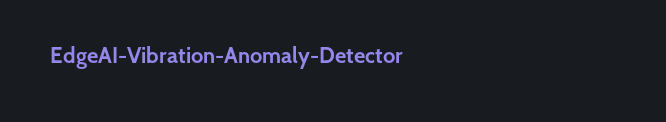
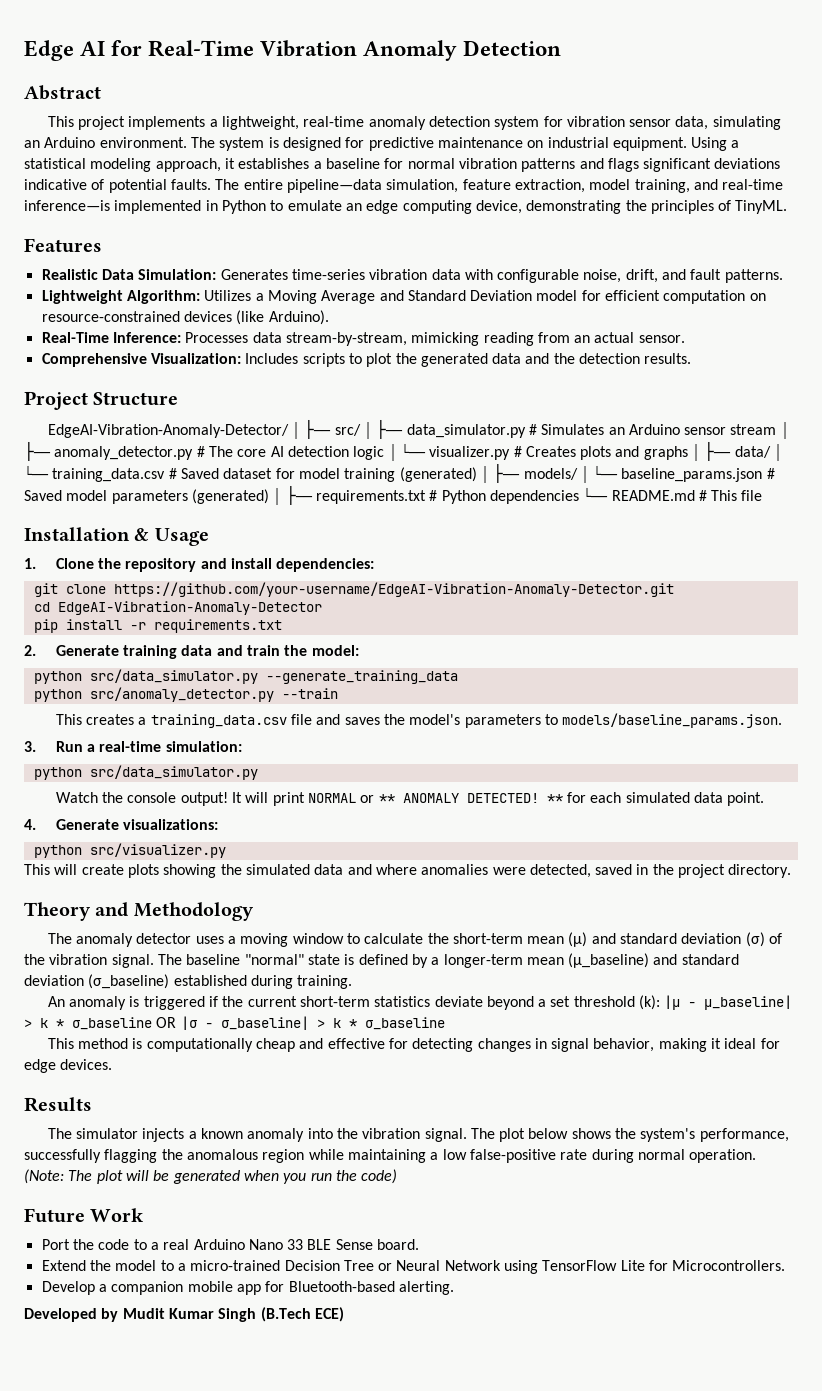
[50,46,403,69] EdgeAI-Vibration-Anomaly-Detector -> [24,40,562,61] [24,85,101,100] [47,116,781,130] [24,137,740,151] [24,158,781,172] [24,179,784,193] [24,200,788,214] [24,238,102,253] [41,269,783,283] [41,290,766,304] [41,310,329,325] [41,332,685,346] [41,353,692,367] [24,391,179,410] [47,419,789,439] [24,441,783,461] [24,463,775,483] [24,485,763,505] [24,527,209,546] [24,558,375,572] [33,582,674,597] [33,601,322,615] [33,619,282,633] [24,645,359,659] [33,669,458,684] [33,687,338,702] [55,713,783,728] [24,741,242,752] [33,765,258,780] [55,792,765,806] [24,819,219,830] [33,843,226,858] [24,864,792,878] [24,902,254,921] [47,932,783,947] [24,953,739,968] [24,974,353,989] [47,995,793,1010] [24,1016,445,1030] [47,1038,780,1052] [24,1059,113,1073] [24,1097,92,1112] [47,1128,789,1142] [24,1149,757,1163] [24,1169,398,1184] [24,1208,145,1223] [41,1239,420,1250] [41,1260,786,1274] [41,1281,454,1295] [24,1307,344,1322] Edge AI for Real-Time Vibration Anomaly Detection // Abstract // This project implements a lightweight, real-time anomaly detection system for vibration sensor data, simulating an Arduino environment. The system is designed for predictive maintenance on industrial equipment. Using a statistical modeling approach, it establishes a baseline for normal vibration patterns and flags significant deviations indicative of potential faults. The entire pipeline—data simulation, feature extraction, model training, and real-time inference—is implemented in Python to emulate an edge computing device, demonstrating the principles of TinyML. // Features // Realistic Data Simulation: Generates time-series vibration data with configurable noise, drift, and fault patterns. // Lightweight Algorithm: Utilizes a Moving Average and Standard Deviation model for efficient computation on resource-constrained devices (like Arduino). // Real-Time Inference: Processes data stream-by-stream, mimicking reading from an actual sensor. // Comprehensive Visualization: Includes scripts to plot the generated data and the detection results. // Project Structure // EdgeAI-Vibration-Anomaly-Detector/ │ ├── src/ │ ├── data_simulator.py # Simulates an Arduino sensor stream │ ├── anomaly_detector.py # The core AI detection logic │ └── visualizer.py # Creates plots and graphs │ ├── data/ │ └── training_data.csv # Saved dataset for model training (generated) │ ├── models/ │ └── baseline_params.json # Saved model parameters (generated) │ ├── requirements.txt # Python dependencies └── README.md # This file // Installation & Usage // 1. Clone the repository and install dependencies: // git clone https://github.com/your-username/EdgeAI-Vibration-Anomaly-Detector.git // cd EdgeAI-Vibration-Anomaly-Detector // pip install -r requirements.txt // 2. Generate training data and train the model: // python src/data_simulator.py --generate_training_data // python src/anomaly_detector.py --train // This creates a training_data.csv file and saves the model's parameters to models/baseline_params.json. // 3. Run a real-time simulation: // python src/data_simulator.py // Watch the console output! It will print NORMAL or ** ANOMALY DETECTED! ** for each simulated data point. // 4. Generate visualizations: // python src/visualizer.py // This will create plots showing the simulated data and where anomalies were detected, saved in the project directory. // Theory and Methodology // The anomaly detector uses a moving window to calculate the short-term mean (µ) and standard deviation (σ) of the vibration signal. The baseline "normal" state is defined by a longer-term mean (µ_baseline) and standard deviation (σ_baseline) established during training. // An anomaly is triggered if the current short-term statistics deviate beyond a set threshold (k): |µ - µ_baseline| > k * σ_baseline OR |σ - σ_baseline| > k * σ_baseline // This method is computationally cheap and effective for detecting changes in signal behavior, making it ideal for edge devices. // Results // The simulator injects a known anomaly into the vibration signal. The plot below shows the system's performance, successfully flagging the anomalous region while maintaining a low false-positive rate during normal operation. (Note: The plot will be generated when you run the code) // Future Work // Port the code to a real Arduino Nano 33 BLE Sense board. // Extend the model to a micro-trained Decision Tree or Neural Network using TensorFlow Lite for Microcontrollers. // Develop a companion mobile app for Bluetooth-based alerting. // Developed by Mudit Kumar Singh (B.Tech ECE)

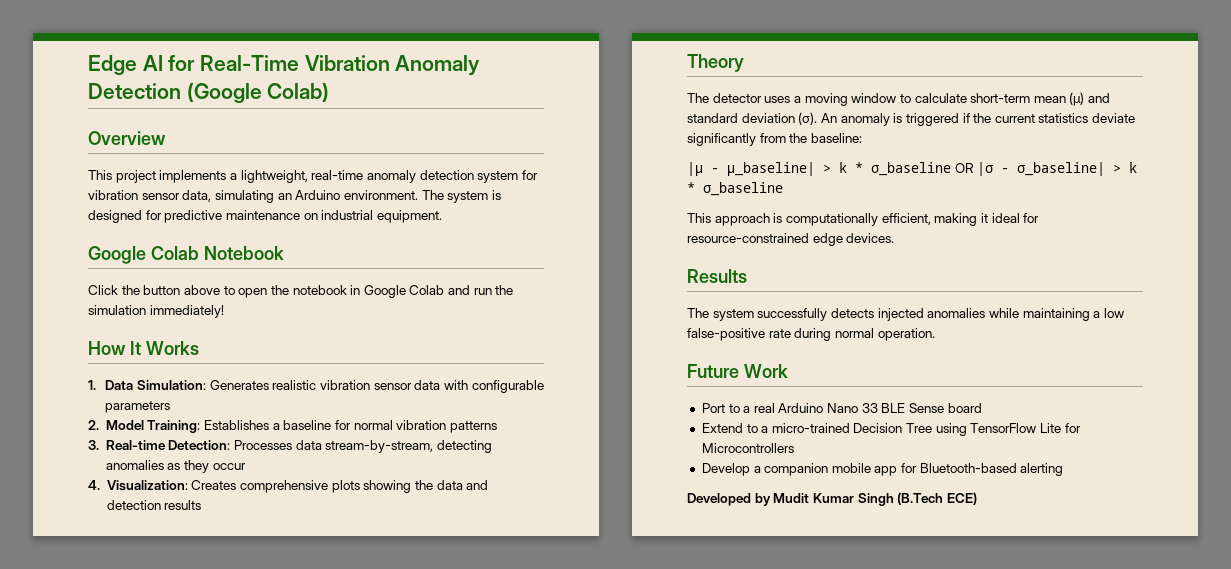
[24,85,101,100] // Abstract -> [186,82,330,103] [88,131,166,145] (Google Colab) // Overview
[691,137,740,151] [24,158,310,172] Using a statistical modeling approach, it establishes -> [88,246,284,264] [88,285,514,298] [88,305,224,318] [88,341,199,355] [88,380,544,393] [105,401,171,413] [88,420,270,433] // Google Colab Notebook // Click the button above to open the notebook in Google Colab and run the simulation immediately! // How It Works // 1. Data Simulation: Generates realistic vibration sensor data with configurable parameters // 2. Model Training: Establishes
[579,158,781,172] [24,179,784,193] [24,200,788,214] [24,238,102,253] [41,269,783,283] [41,290,766,304] [41,310,329,325] [41,332,685,346] [41,353,692,367] [24,391,179,410] [47,419,789,439] [24,441,783,461] [24,463,775,483] [24,485,763,505] [24,527,209,546] [24,558,375,572] [33,582,674,597] [33,601,322,615] [33,619,282,633] [24,645,359,659] [33,669,458,684] [33,687,338,702] [55,713,783,728] [24,741,242,752] [33,765,258,780] [55,792,765,806] [24,819,219,830] [33,843,226,858] [24,864,124,875] and flags significant deviations indicative of potential faults. The entire pipeline—data simulation, feature extraction, model training, and real-time inference—is implemented in Python to emulate an edge computing device, demonstrating the principles of TinyML. // Features // Realistic Data Simulation: Generates time-series vibration data with configurable noise, drift, and fault patterns. // Lightweight Algorithm: Utilizes a Moving Average and Standard Deviation model for efficient computation on resource-constrained devices (like Arduino). // Real-Time Inference: Processes data stream-by-stream, mimicking reading from an actual sensor. // Comprehensive Visualization: Includes scripts to plot the generated data and the detection results. // Project Structure // EdgeAI-Vibration-Anomaly-Detector/ │ ├── src/ │ ├── data_simulator.py # Simulates an Arduino sensor stream │ ├── anomaly_detector.py # The core AI detection logic │ └── visualizer.py # Creates plots and graphs │ ├── data/ │ └── training_data.csv # Saved dataset for model training (generated) │ ├── models/ │ └── baseline_params.json # Saved model parameters (generated) │ ├── requirements.txt # Python dependencies └── README.md # This file // Installation & Usage // 1. Clone the repository and install dependencies: // git clone https://github.com/your-username/EdgeAI-Vibration-Anomaly-Detector.git // cd EdgeAI-Vibration-Anomaly-Detector // pip install -r requirements.txt // 2. Generate training data and train the model: // python src/data_simulator.py --generate_training_data // python src/anomaly_detector.py --train // This creates a training_data.csv file and saves the model's parameters to models/baseline_params.json. // 3. Run a real-time simulation: // python src/data_simulator.py // Watch the console output! It will print NORMAL or ** ANOMALY DETECTED! ** for each simulated data point. // 4. Generate visualizations: // python src/visualizer.py // This will create -> [88,440,492,453] [105,460,246,473] [88,480,329,493] // 3. Real-time Detection: Processes data stream-by-stream, detecting anomalies as they occur // 4. Visualization: Creates comprehensive
[245,864,792,878] simulated data and where anomalies were detected, saved in the project directory. -> [436,480,489,490] [106,500,202,510] data and detection results
[95,902,254,921] [47,933,133,947] and Methodology // The anomaly -> [687,93,709,103] // The
[427,933,449,944] the -> (967, 98) none
[745,932,783,947] [24,953,739,968] [24,974,353,989] (σ) of the vibration signal. The baseline "normal" state is defined by a longer-term mean (µ_baseline) and standard deviation (σ_baseline) established during training. // -> [798,112,818,125] (σ).
[299,996,370,1007] short-term -> (1035, 118) none
[486,995,661,1010] beyond a set threshold (k): -> [687,133,862,146] significantly from the baseline: //
[77,1038,128,1049] method -> [714,213,770,226] approach
[255,1038,655,1052] cheap and effective for detecting changes in signal behavior, -> [881,213,931,225] efficient,
(780, 1043) none -> [687,233,809,243] resource-constrained
[75,1128,789,1142] [24,1149,305,1163] simulator injects a known anomaly into the vibration signal. The plot below shows the system's performance, successfully flagging the anomalous region -> [712,308,986,321] system successfully detects injected anomalies
[24,1169,398,1184] (Note: The plot will be generated when you run the code) -> (935, 334) none
[72,1239,130,1250] the code -> (725, 408) none
[377,1239,420,1250] board. -> [947,403,982,413] board
[89,1260,157,1271] the model -> (743, 428) none
[378,1260,501,1271] or Neural Network -> (933, 428) none
[672,1260,786,1271] Microcontrollers. -> [701,443,794,453] Microcontrollers
[398,1281,454,1295] alerting. -> [1020,463,1064,476] alerting

